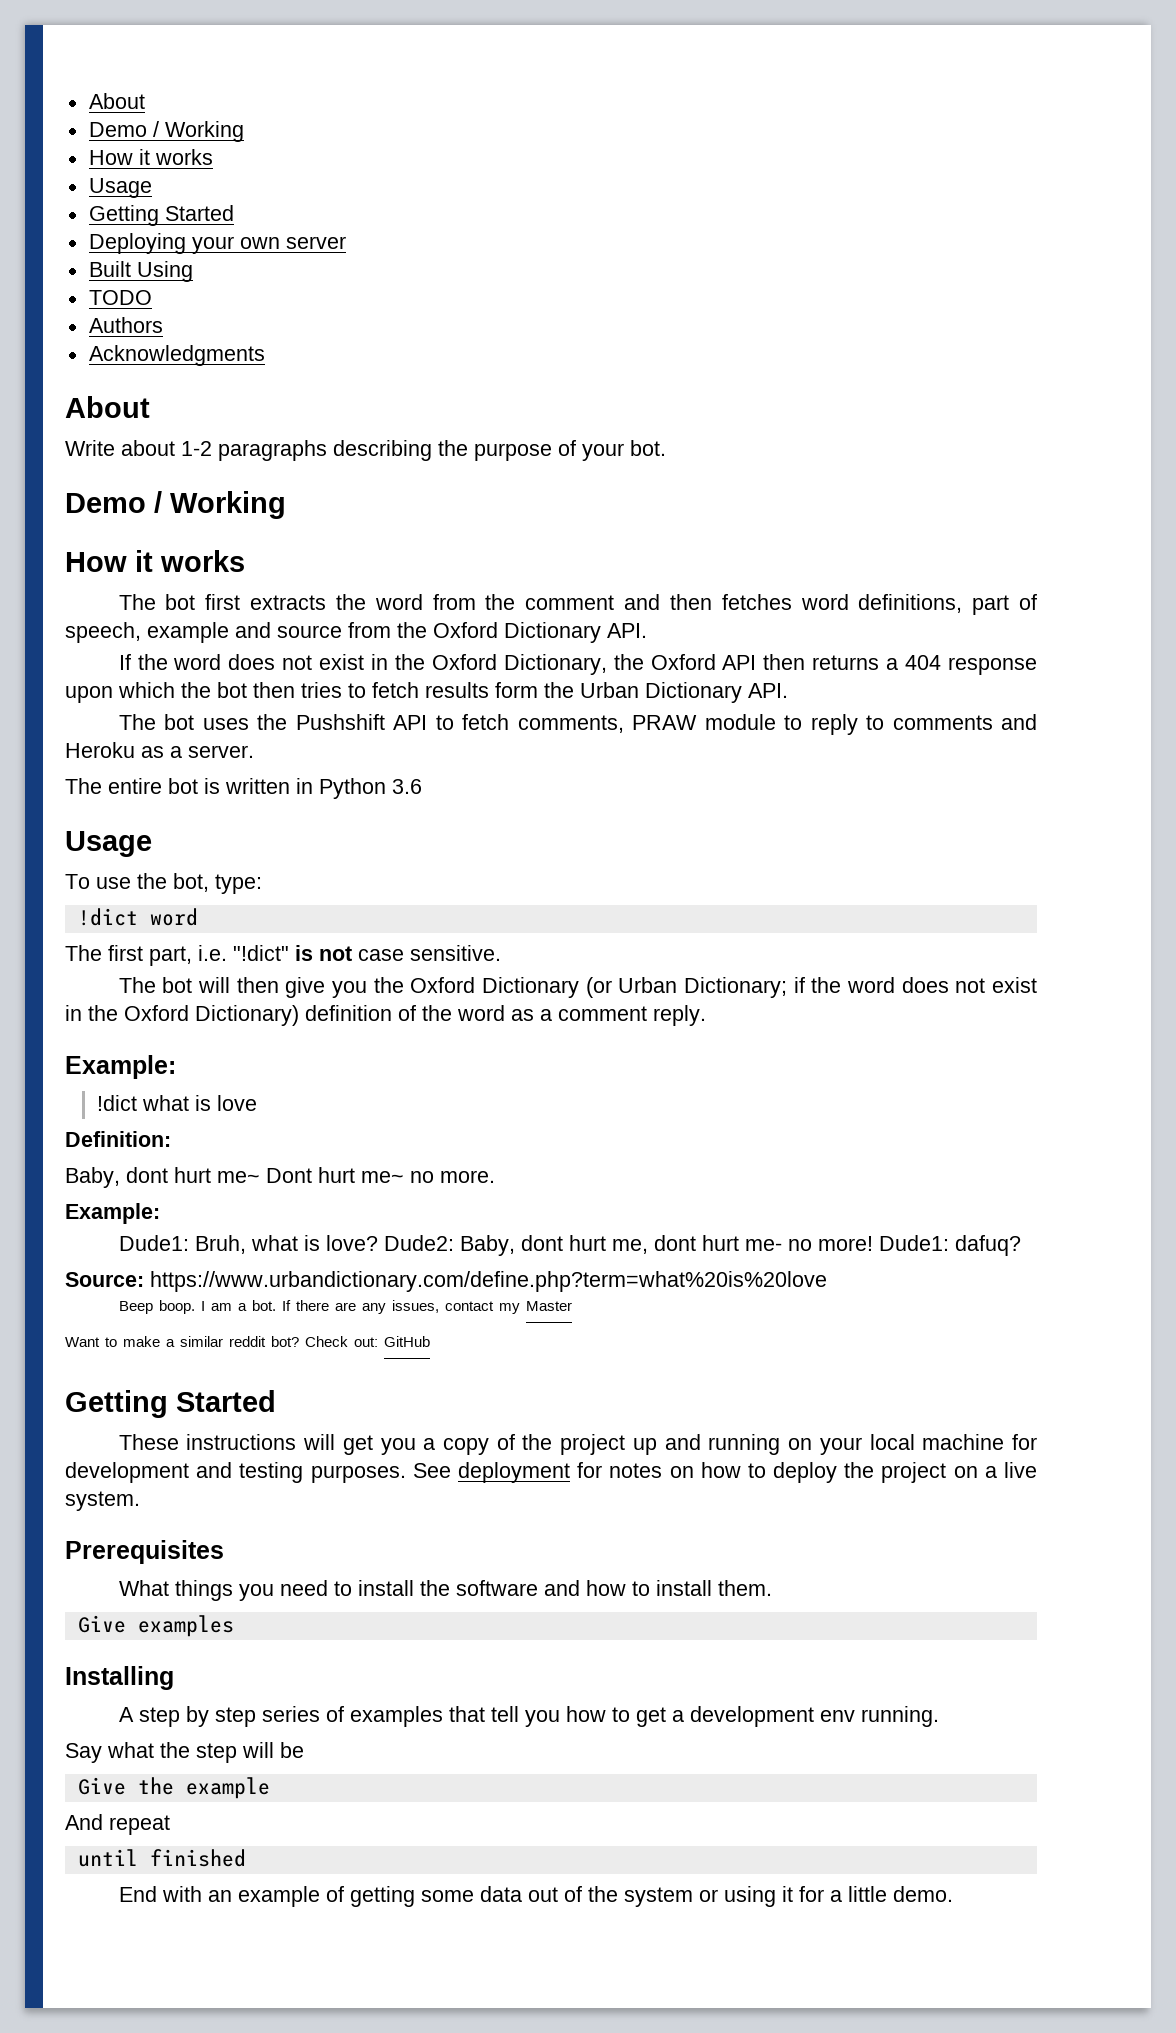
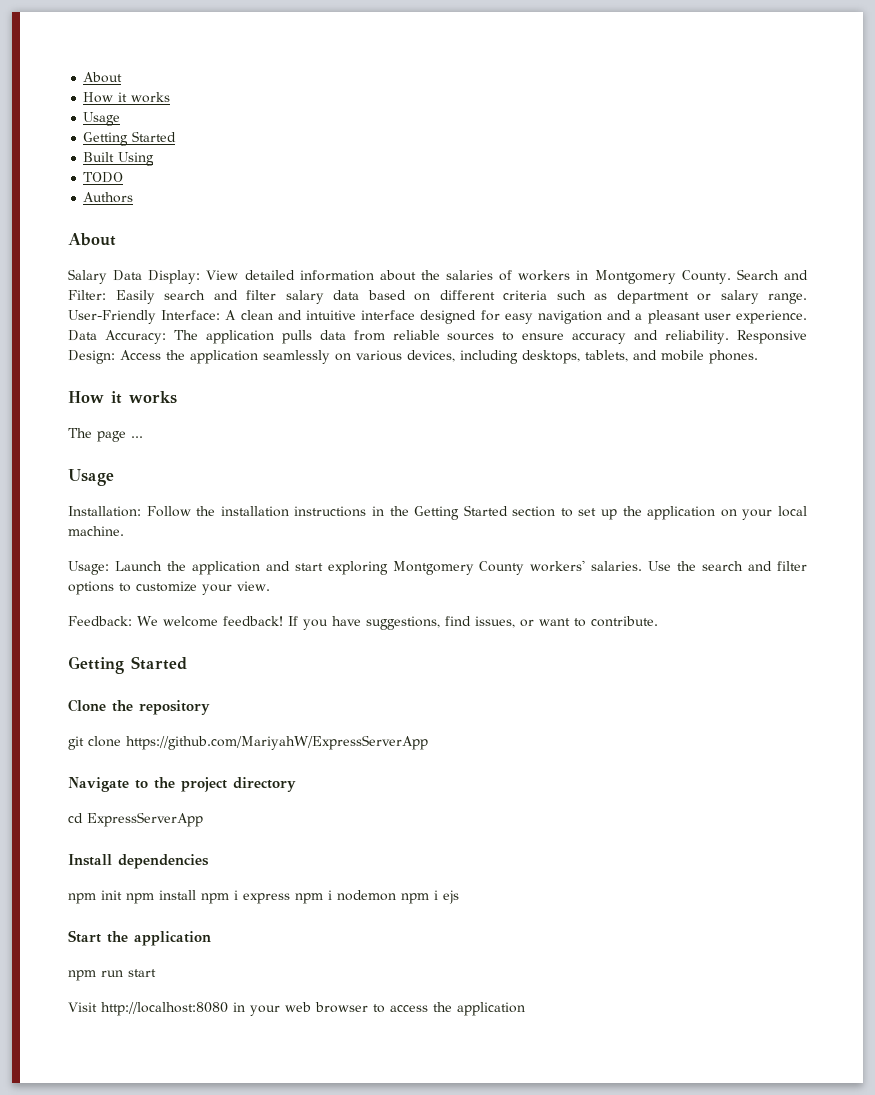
[88,93,145,109] [88,121,244,142] About // Demo / Working -> [83,72,123,83] About
[88,233,346,254] // Deploying your own server -> (177, 136) none
[88,345,265,366] [65,396,150,418] [65,440,666,461] [65,491,286,519] [65,550,245,572] [118,594,1037,615] [65,622,647,643] [118,654,1037,675] [65,682,788,703] [118,714,1038,735] [65,742,254,758] [65,778,422,799] [65,831,152,857] [65,873,262,894] [77,908,198,926] [65,945,501,966] [118,977,1037,998] [65,1005,706,1026] [65,1055,176,1079] [96,1095,257,1111] [65,1131,171,1147] [65,1167,495,1188] [65,1203,160,1224] [118,1235,1021,1256] [65,1271,827,1292] [118,1300,572,1314] [65,1336,430,1347] [65,1390,276,1418] [118,1434,1037,1455] [65,1462,1037,1483] [65,1491,140,1511] [65,1540,224,1564] [118,1580,772,1601] [77,1615,234,1637] [65,1666,174,1690] [118,1706,939,1727] [65,1742,304,1763] [77,1777,270,1799] [65,1814,170,1835] [77,1849,246,1867] [118,1886,953,1907] // Acknowledgments // About // Write about 1-2 paragraphs describing the purpose of your bot. // Demo / Working // How it works // The bot first extracts the word from the comment and then fetches word definitions, part of speech, example and source from the Oxford Dictionary API. // If the word does not exist in the Oxford Dictionary, the Oxford API then returns a 404 response upon which the bot then tries to fetch results form the Urban Dictionary API. // The bot uses the Pushshift API to fetch comments, PRAW module to reply to comments and Heroku as a server. // The entire bot is written in Python 3.6 // Usage // To use the bot, type: // !dict word // The first part, i.e. "!dict" is not case sensitive. // The bot will then give you the Oxford Dictionary (or Urban Dictionary; if the word does not exist in the Oxford Dictionary) definition of the word as a comment reply. // Example: // !dict what is love // Definition: // Baby, dont hurt me~ Dont hurt me~ no more. // Example: // Dude1: Bruh, what is love? Dude2: Baby, dont hurt me, dont hurt me- no more! Dude1: dafuq? // Source: https://www.urbandictionary.com/define.php?term=what%20is%20love // Beep boop. I am a bot. If there are any issues, contact my Master // Want to make a similar reddit bot? Check out: GitHub // Getting Started // These instructions will get you a copy of the project up and running on your local machine for development and testing purposes. See deployment for notes on how to deploy the project on a live system. // Prerequisites // What things you need to install the software and how to install them. // Give examples // Installing // A step by step series of examples that tell you how to get a development env running. // Say what the step will be // Give the example // And repeat // until finished // End with an example of getting some data out of the system or using it for a little demo. -> [68,233,116,246] [68,269,808,284] [68,290,807,304] [68,310,808,324] [68,330,807,344] [68,350,758,364] [68,391,177,404] [68,428,143,442] [68,469,114,486] [68,505,807,520] [68,526,124,536] [68,560,807,575] [68,581,270,595] [68,616,658,630] [68,656,187,674] [68,699,210,715] [68,735,428,750] [68,777,296,792] [68,812,203,827] [68,854,209,869] [68,890,459,904] [68,930,211,946] [68,969,156,981] [68,1002,525,1016] // About // Salary Data Display: View detailed information about the salaries of workers in Montgomery County. Search and Filter: Easily search and filter salary data based on different criteria such as department or salary range. User-Friendly Interface: A clean and intuitive interface designed for easy navigation and a pleasant user experience. Data Accuracy: The application pulls data from reliable sources to ensure accuracy and reliability. Responsive Design: Access the application seamlessly on various devices, including desktops, tablets, and mobile phones. // How it works // The page ... // Usage // Installation: Follow the installation instructions in the Getting Started section to set up the application on your local machine. // Usage: Launch the application and start exploring Montgomery County workers' salaries. Use the search and filter options to customize your view. // Feedback: We welcome feedback! If you have suggestions, find issues, or want to contribute. // Getting Started // Clone the repository // git clone https://github.com/MariyahW/ExpressServerApp // Navigate to the project directory // cd ExpressServerApp // Install dependencies // npm init npm install npm i express npm i nodemon npm i ejs // Start the application // npm run start // Visit http://localhost:8080 in your web browser to access the application

